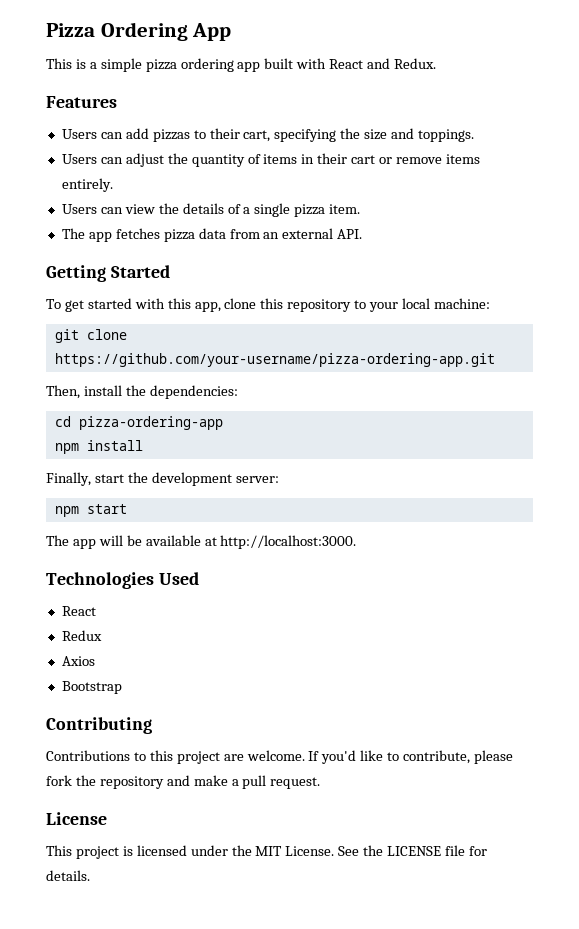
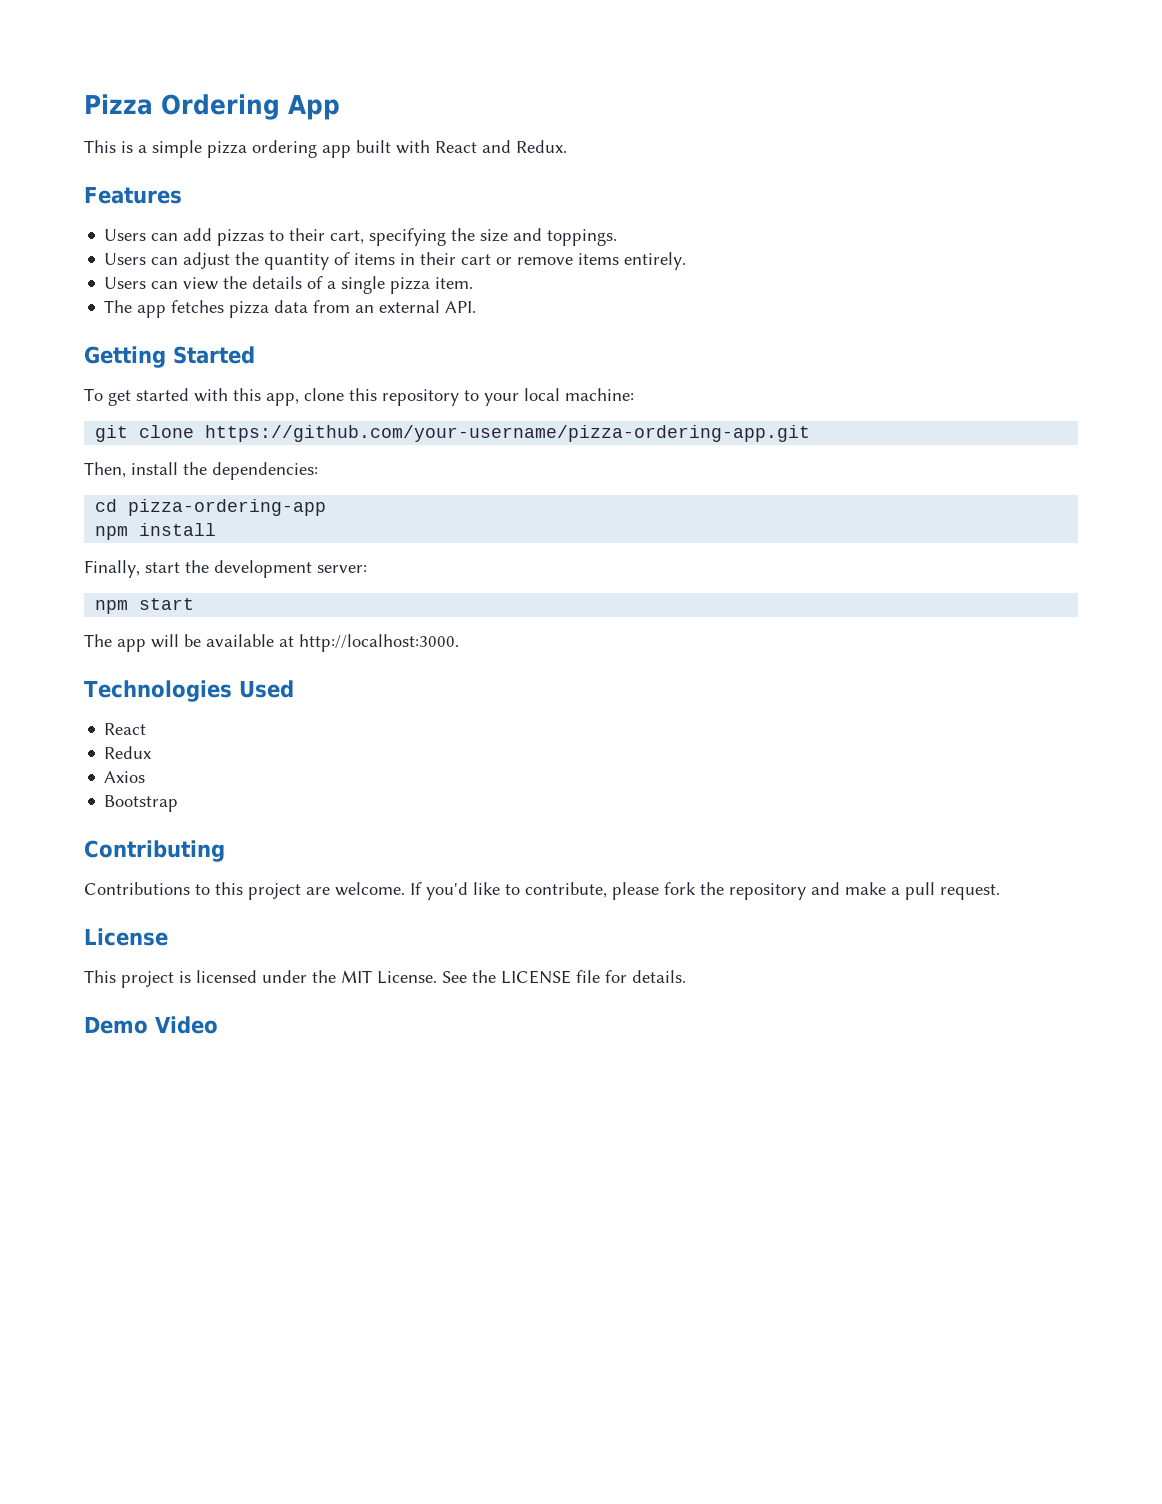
(90, 875) none -> [84,1016,218,1034] // Demo Video

